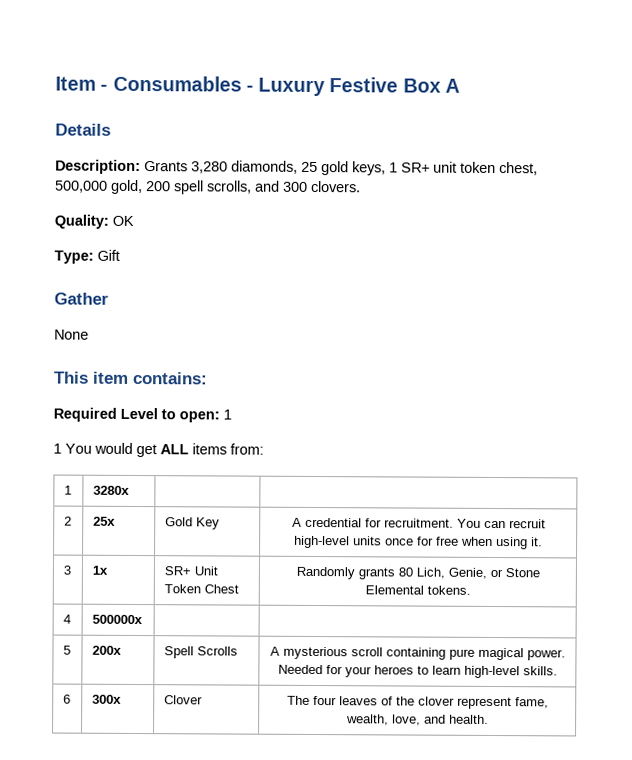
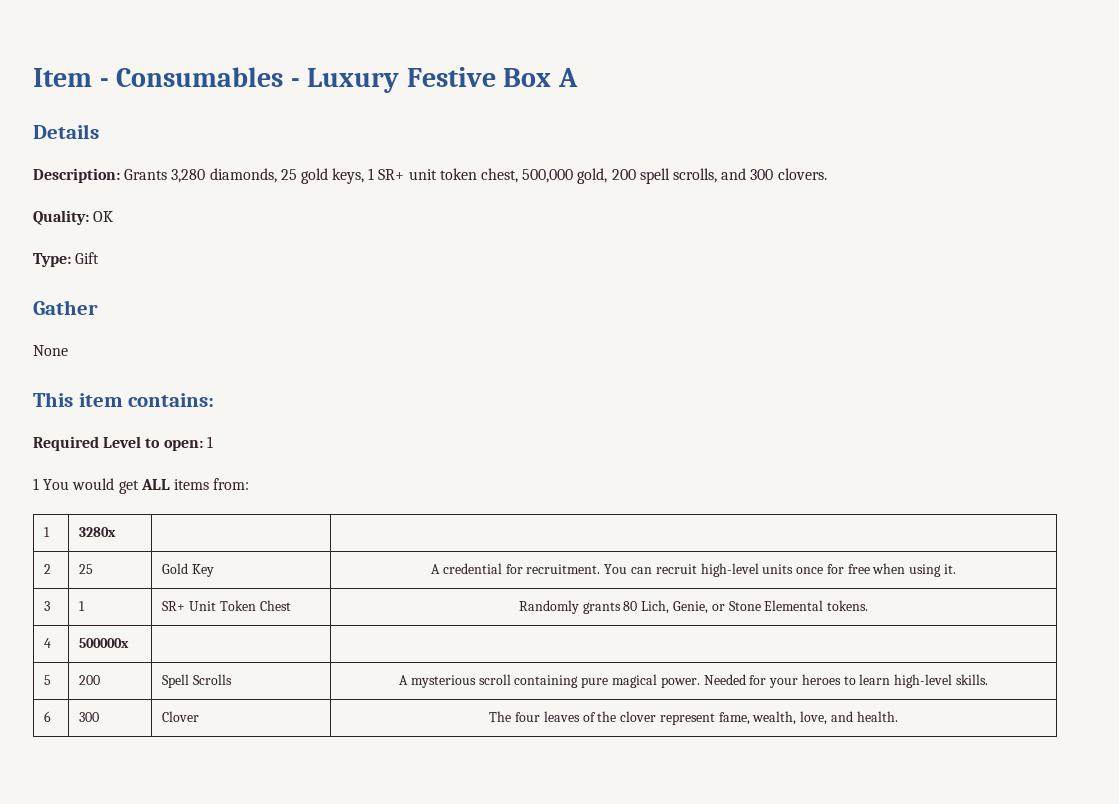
[92,516,116,526] 25x -> [79,564,94,574] 25
[91,565,108,575] 1x -> [79,601,86,611] 1
[91,645,122,655] 200x -> [79,675,101,685] 200
[91,694,122,704] 300x -> [79,712,100,722] 300

